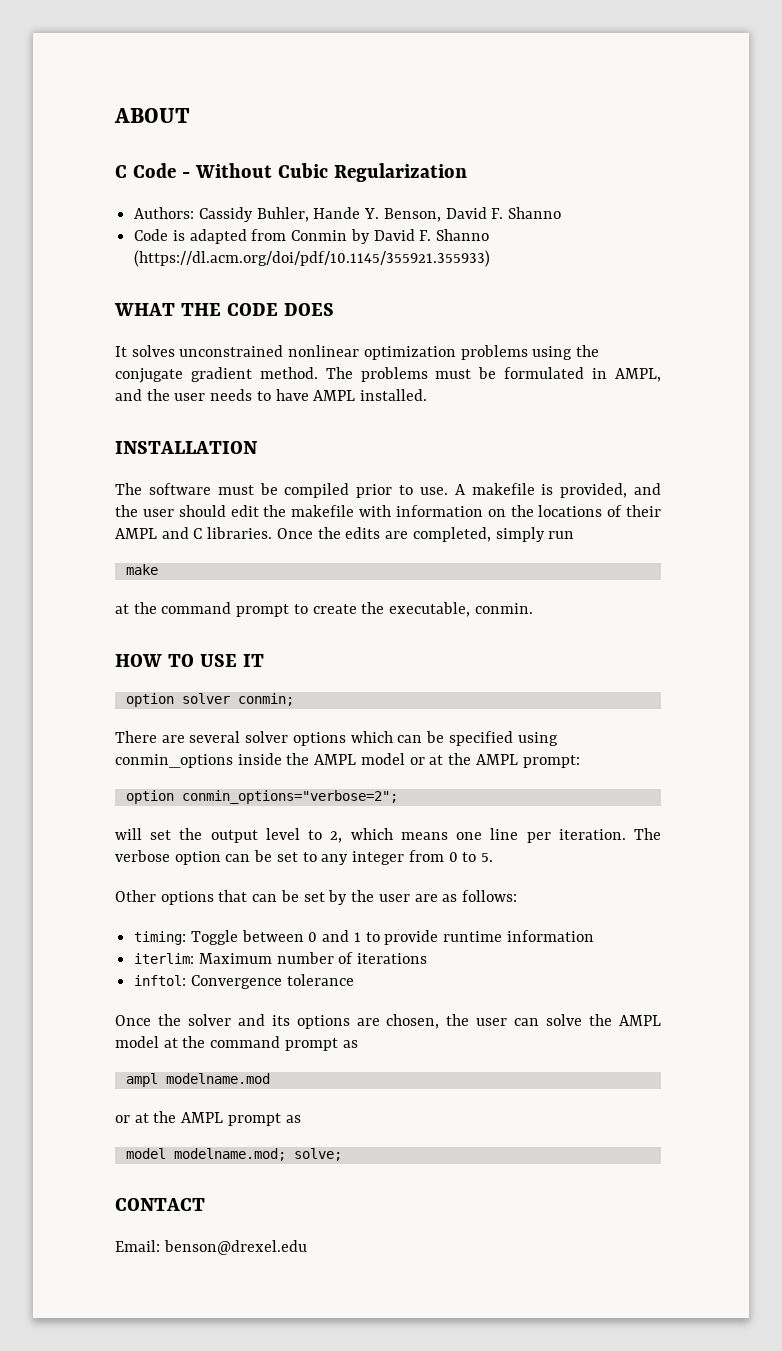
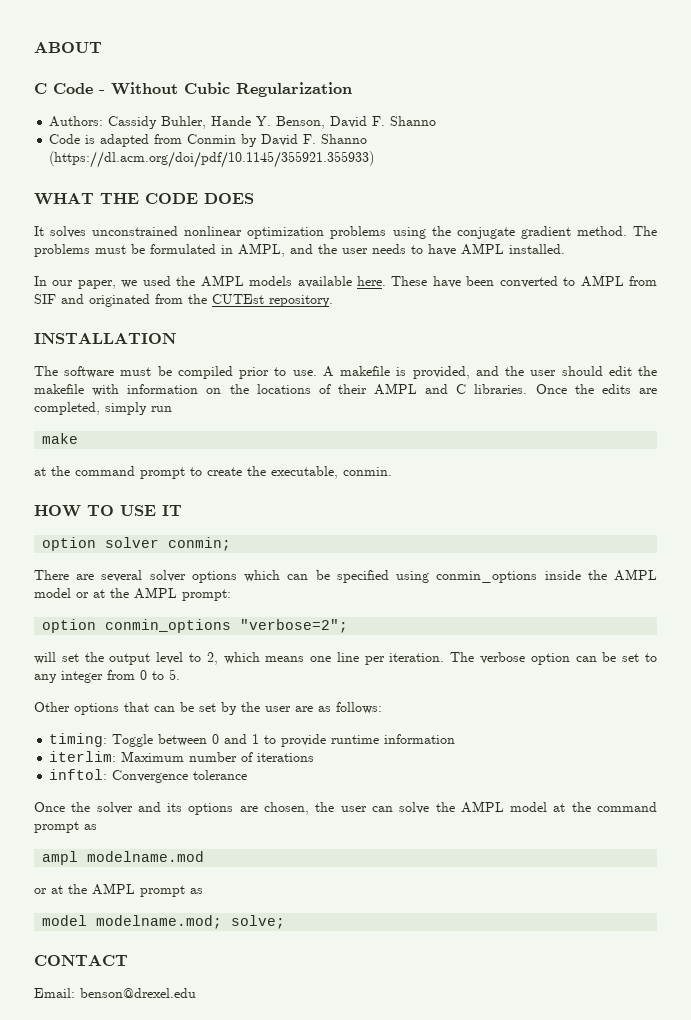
(428, 395) none -> [34,275,657,289] [34,294,333,307] // In our paper, we used the AMPL models available here. These have been converted to AMPL from SIF and originated from the CUTEst repository.
[181,790,398,804] conmin_options="verbose=2"; -> [105,619,349,633] conmin_options "verbose=2";

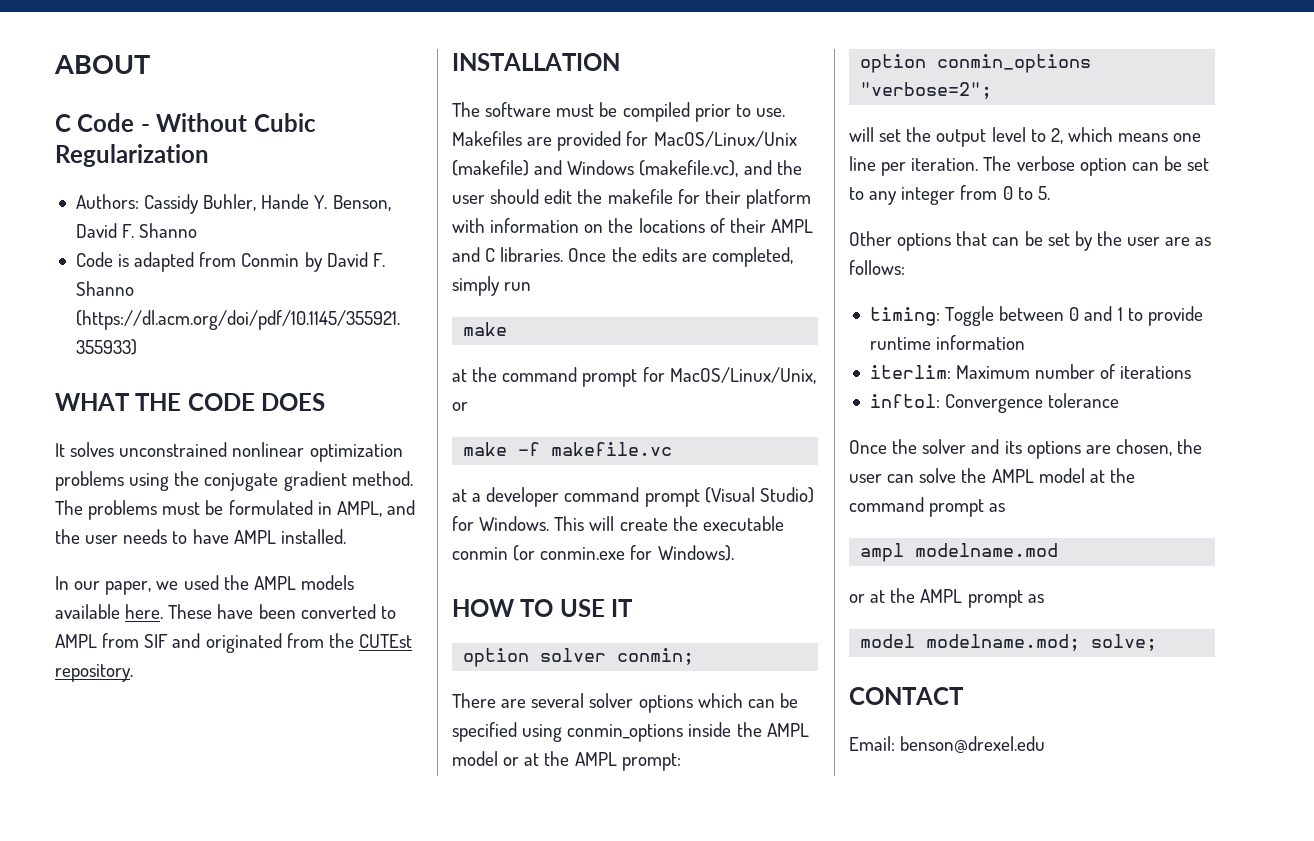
[322,366,470,379] A makefile is provided, -> [452,131,797,151] [452,160,739,177] Makefiles are provided for MacOS/Linux/Unix (makefile) and Windows (makefile.vc),
(84, 389) none -> [677,189,811,209] for their platform
[190,466,392,479] to create the executable, conmin. -> [642,367,816,384] [452,402,468,411] [463,442,673,456] [452,487,814,507] [452,516,784,531] [452,545,734,561] for MacOS/Linux/Unix, or // make -f makefile.vc // at a developer command prompt (Visual Studio) for Windows. This will create the executable conmin (or conmin.exe for Windows).

